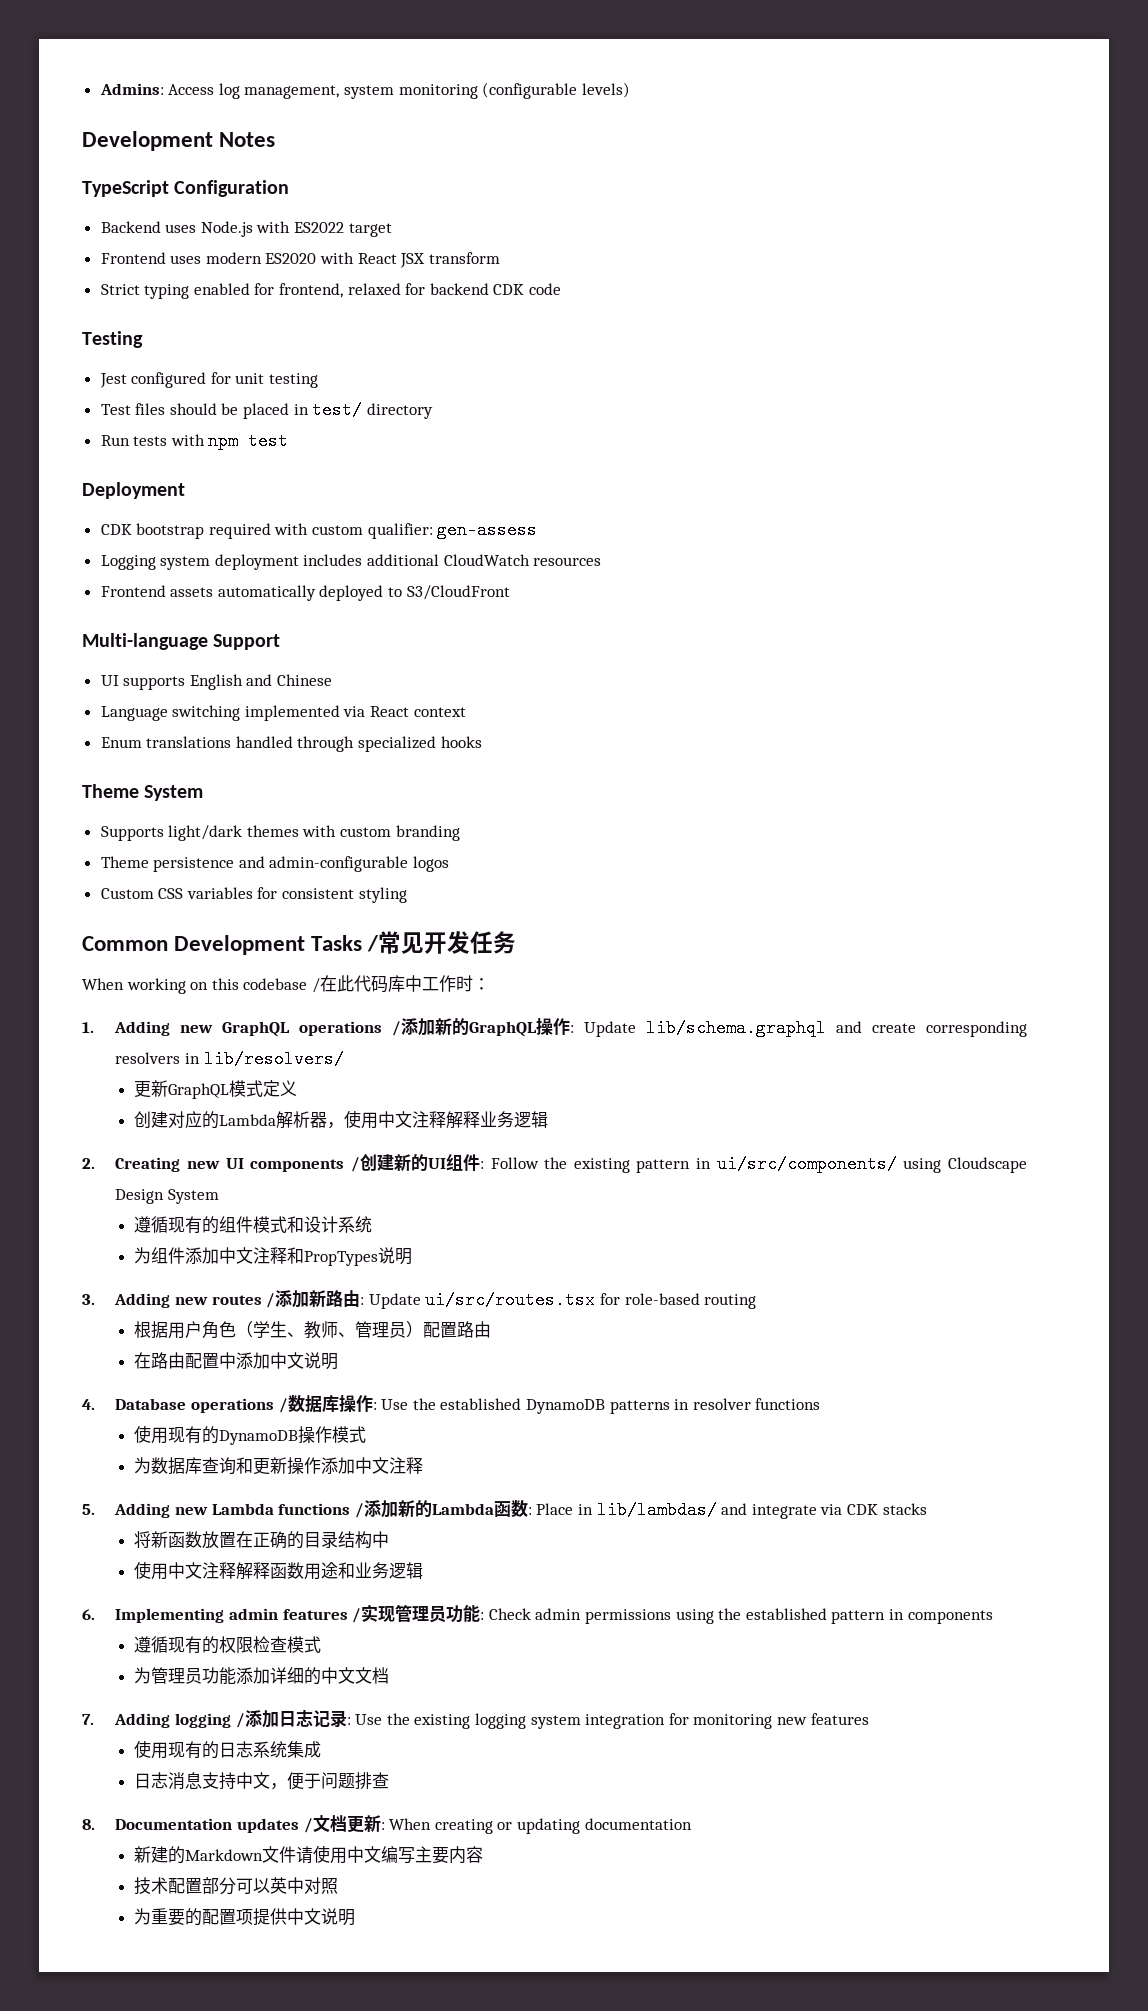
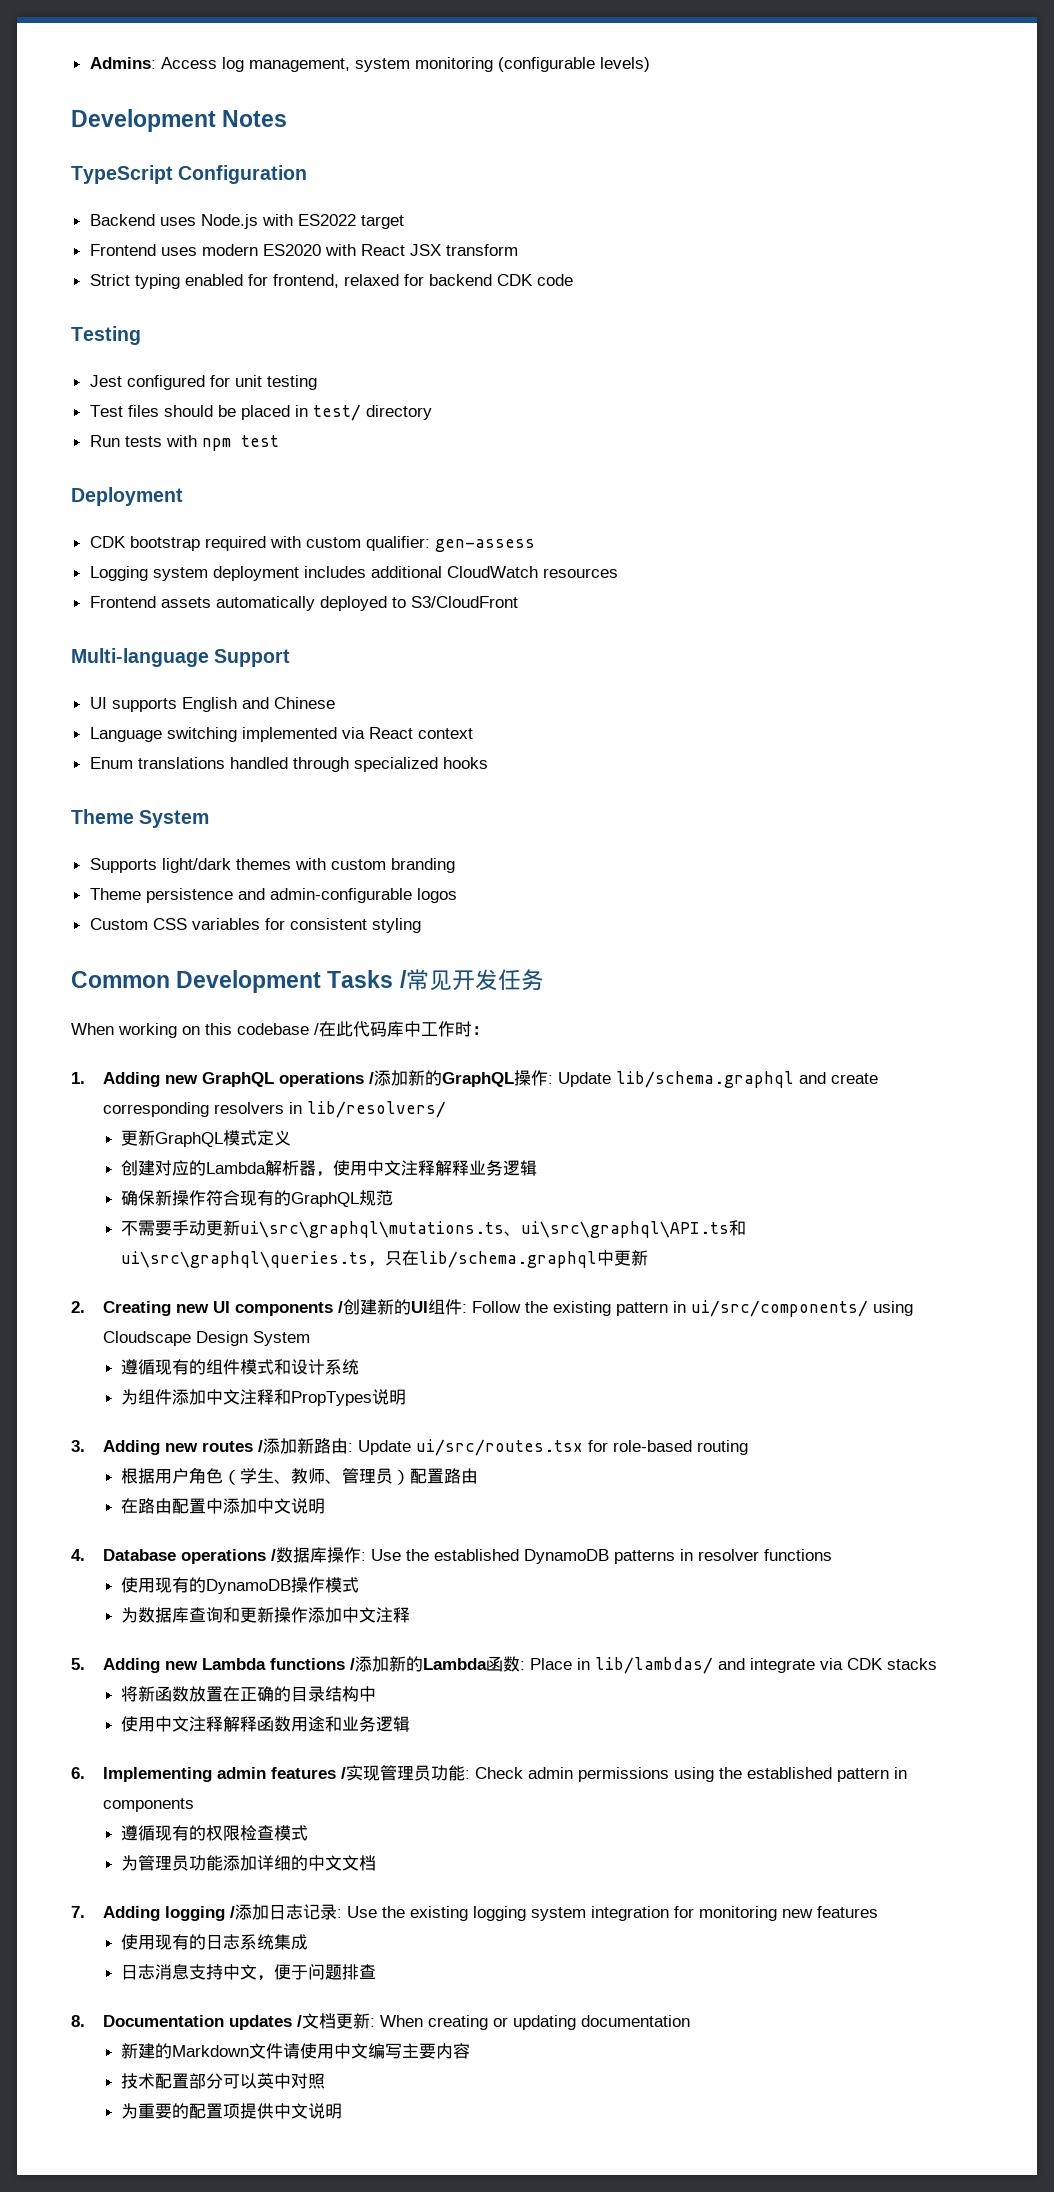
(549, 1119) none -> [121,1190,394,1207] [121,1220,747,1238] [121,1250,649,1268] // 确保新操作符合现有的GraphQL规范 // 不需要手动更新ui\src\graphql\mutations.ts、ui\src\graphql\API.ts和ui\src\graphql\queries.ts，只在lib/schema.graphql中更新

